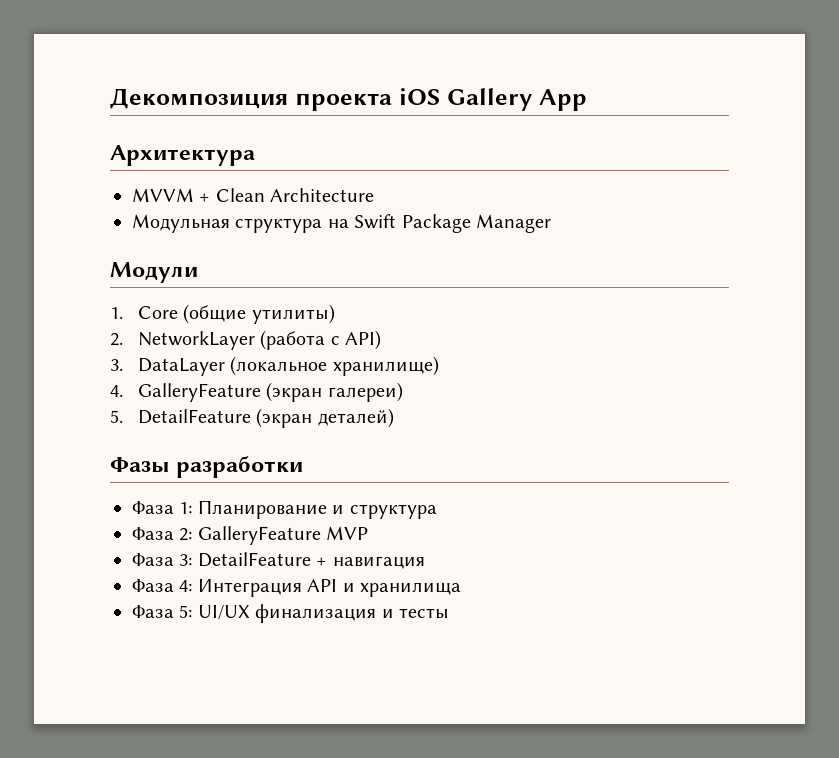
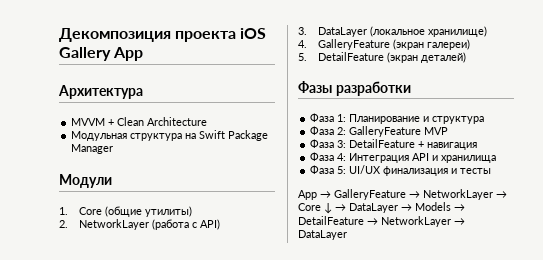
(449, 613) none -> [298,189,507,200] [298,202,465,214] [298,216,465,227] [298,230,347,240] // App → GalleryFeature → NetworkLayer → Core ↓ → DataLayer → Models → DetailFeature → NetworkLayer → DataLayer

